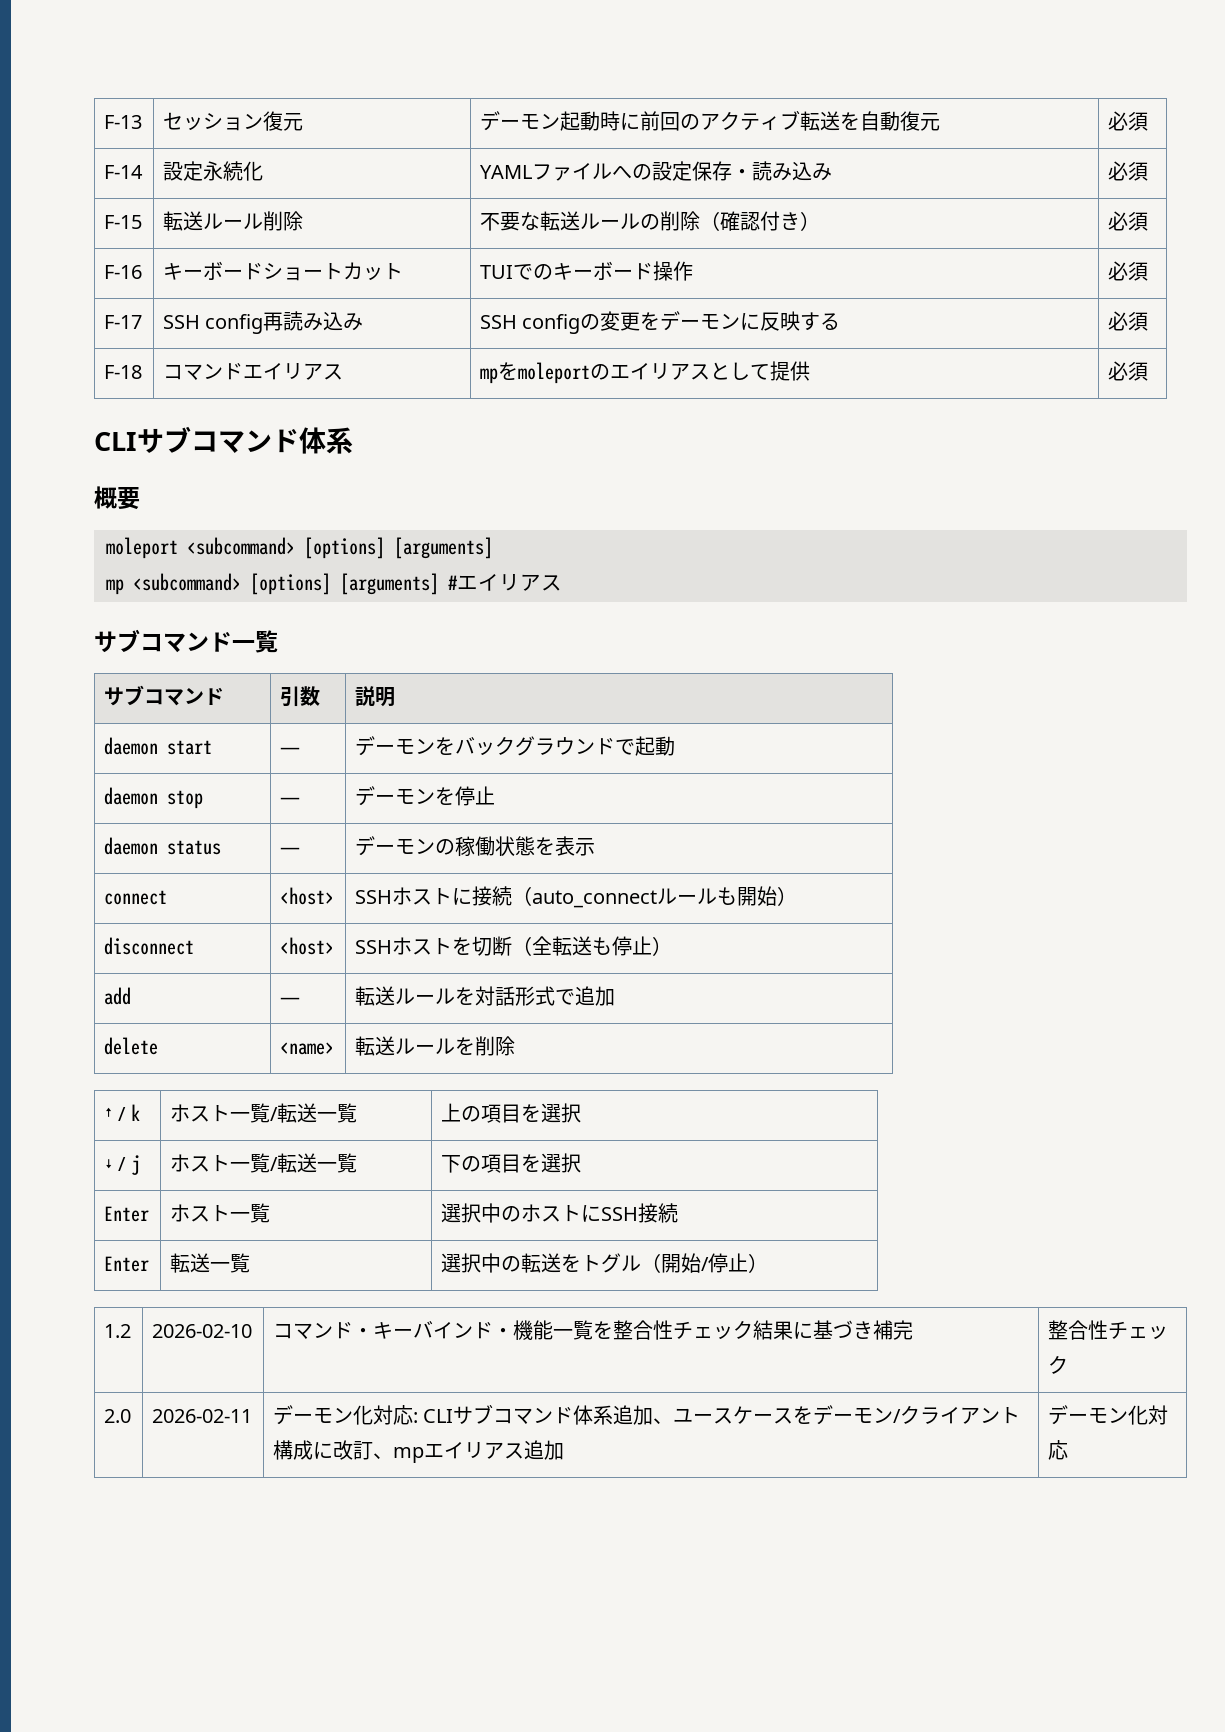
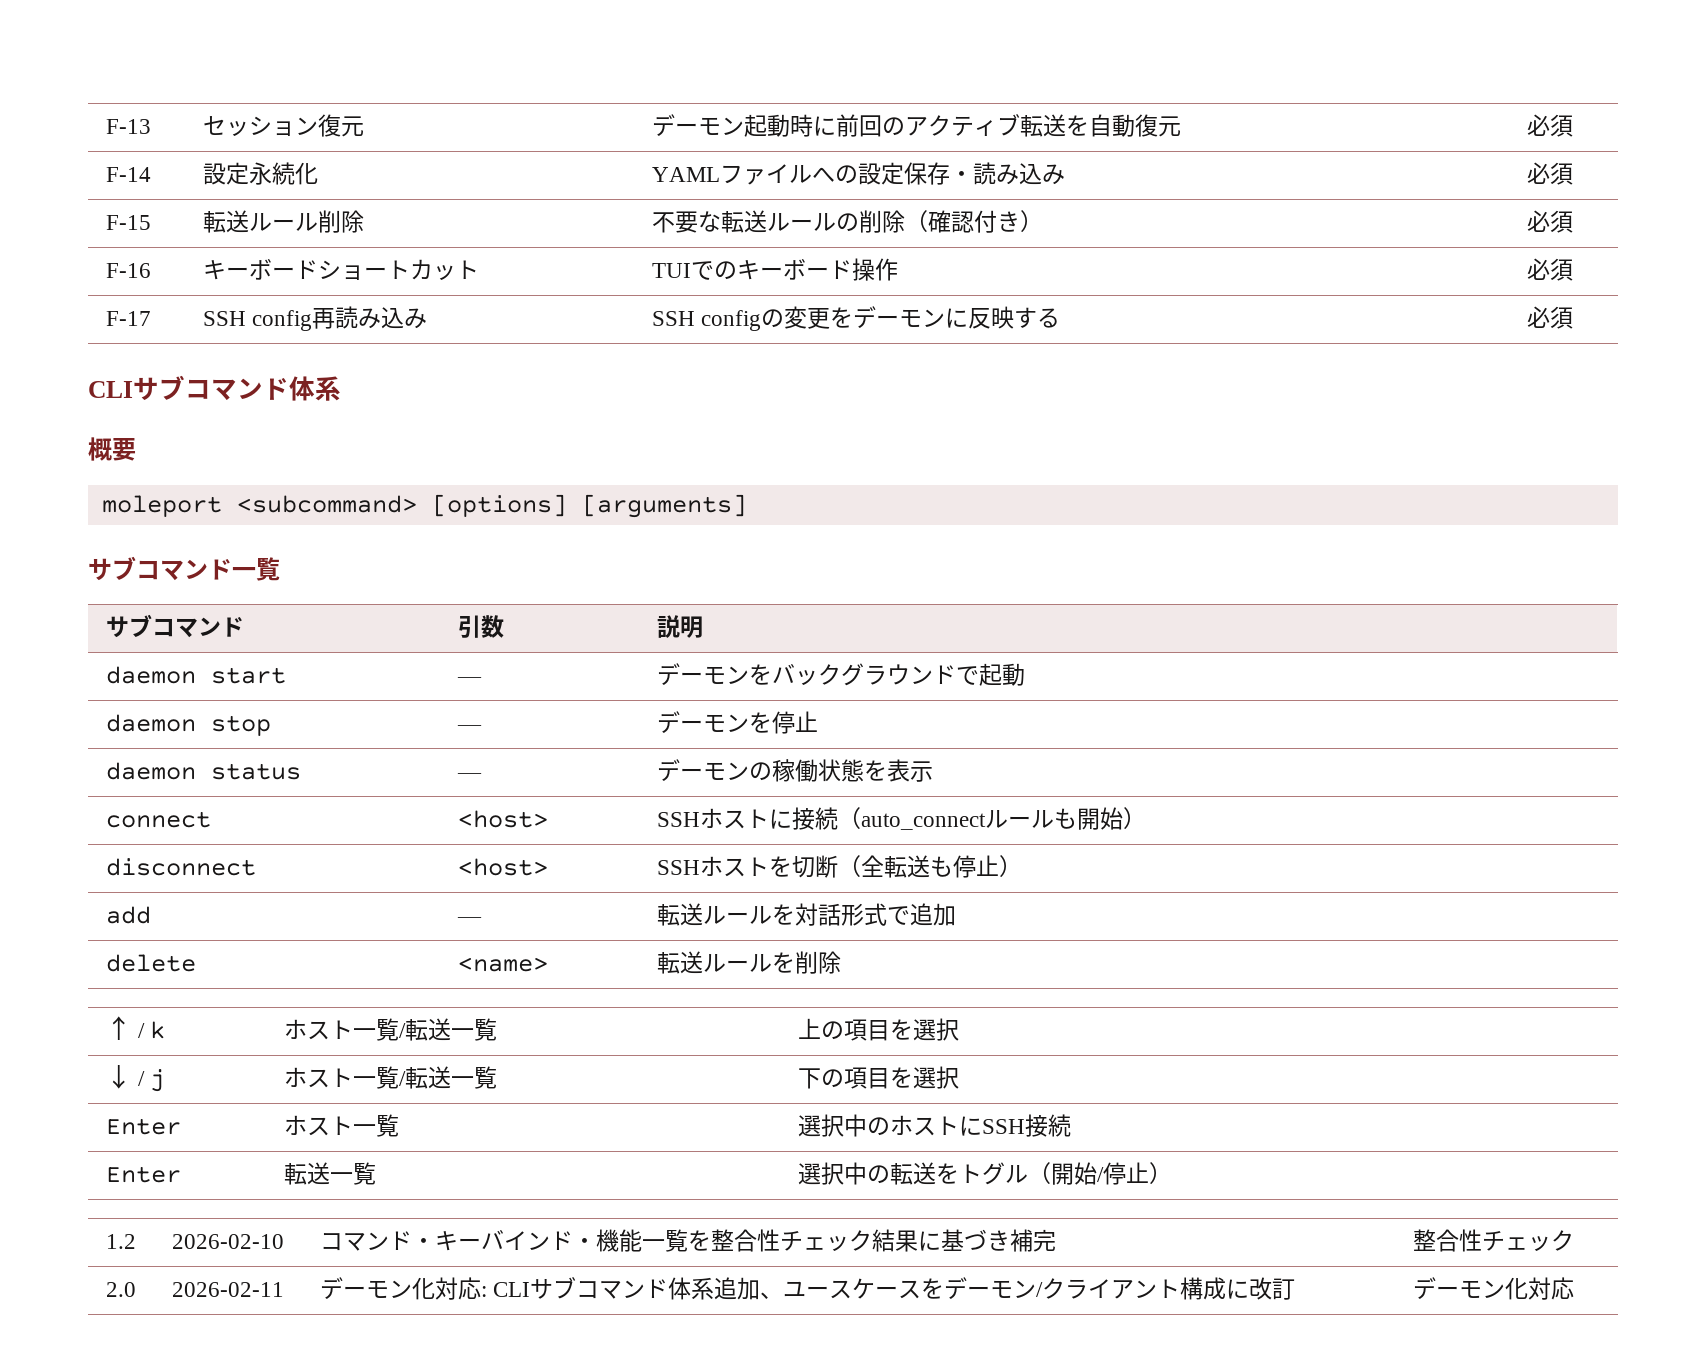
[104,365,143,379] [163,363,344,380] [480,361,811,384] [1108,361,1149,381] // F-18 | コマンドエイリアス | mpをmoleportのエイリアスとして提供 | 必須 -> (1573, 317) none
[106,573,562,595] // mp <subcommand> [options] [arguments] #エイリアス -> (747, 506) none
[373,1440,565,1463] 、mpエイリアス追加 -> (1295, 1289) none

